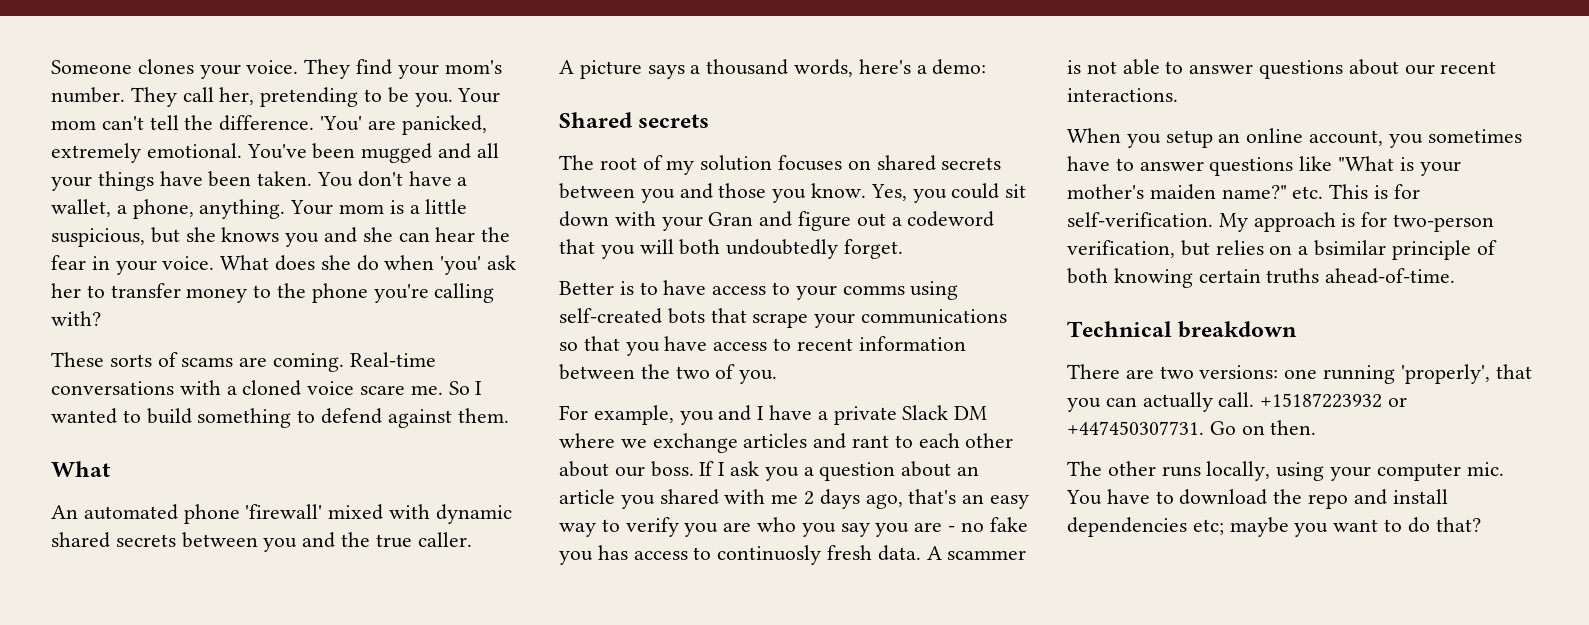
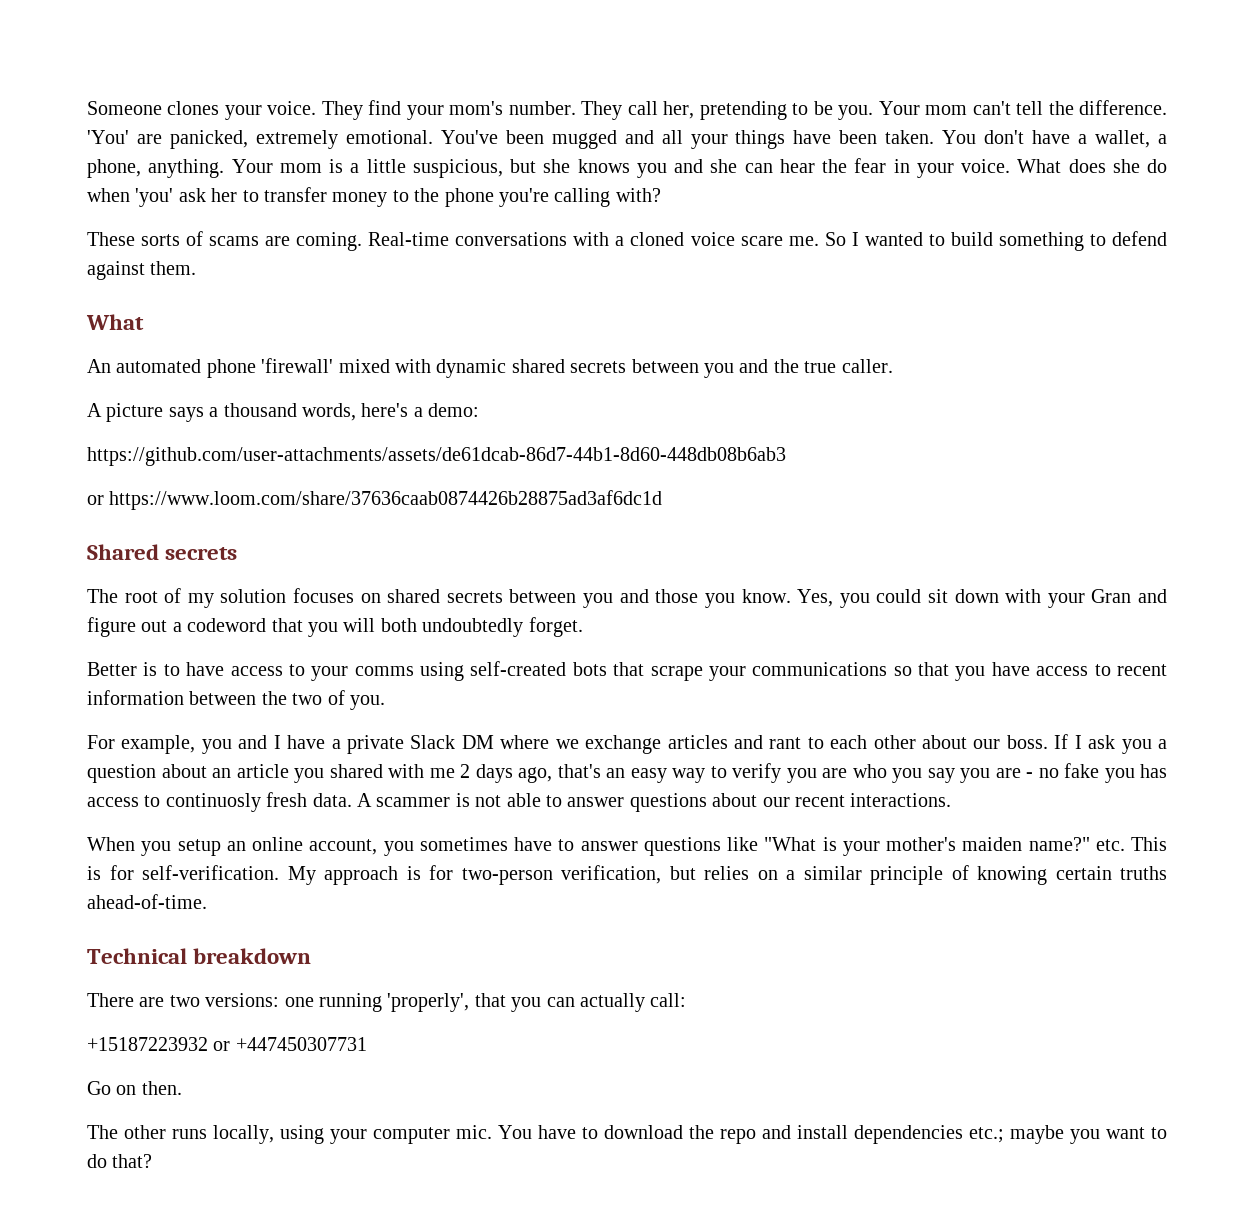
(987, 67) none -> [87,447,786,466] [87,490,663,510] // https://github.com/user-attachments/assets/de61dcab-86d7-44b1-8d60-448db08b6ab3 // or https://www.loom.com/share/37636caab0874426b28875ad3af6dc1d
[1314,240,1387,256] bsimilar -> [803,866,862,880] similar
[1067,268,1108,284] both -> (969, 872) none
[1218,392,1255,407] call. -> [650,993,687,1007] call: //
[1067,421,1204,435] +447450307731. -> [235,1037,367,1051] +447450307731 //
[1192,519,1224,535] etc; -> [969,1127,1004,1143] etc.;

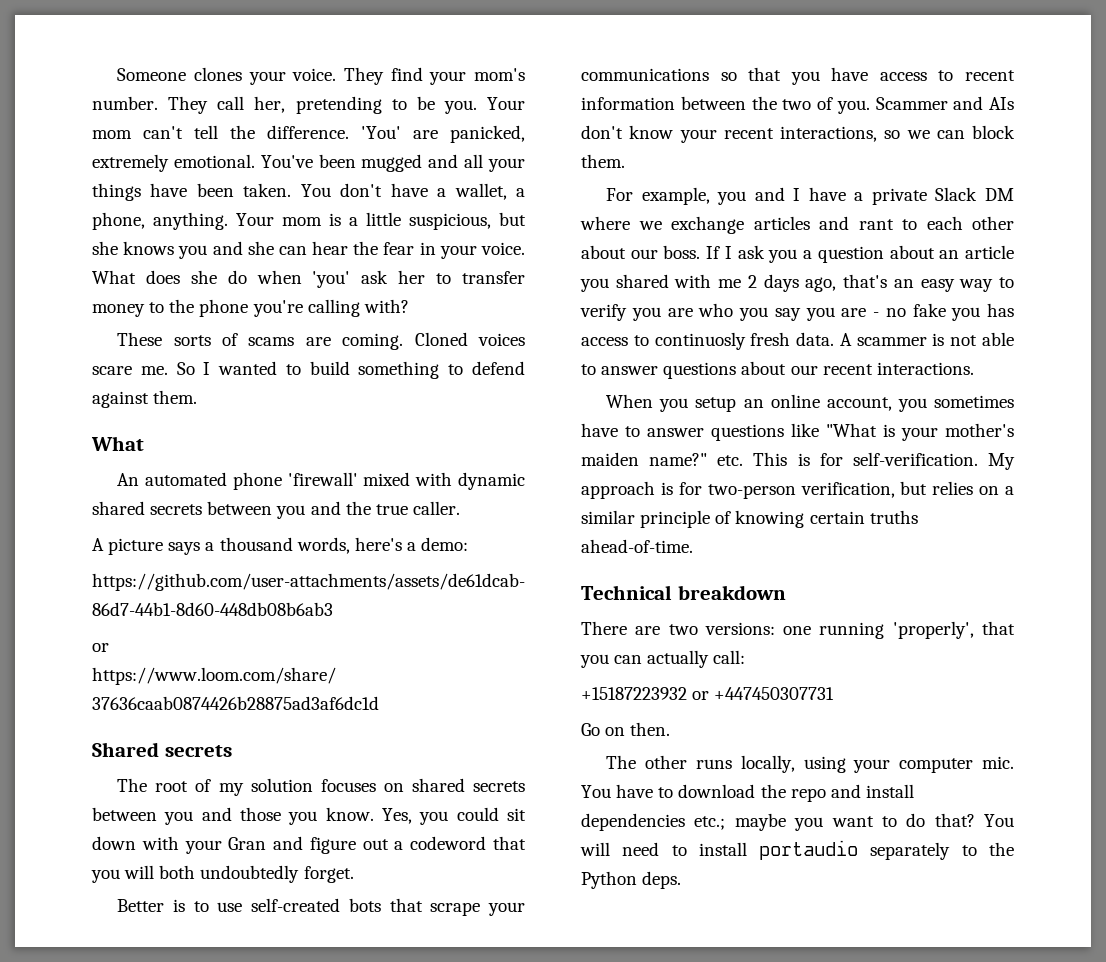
[368,232,735,246] Real-time conversations with a cloned voice -> [414,332,525,346] Cloned voices
[186,662,465,681] have access to your comms using -> [217,902,243,912] use
(385, 702) none -> [875,96,1014,110] [581,125,1015,143] [581,154,625,168] Scammer and AIs don't know your recent interactions, so we can block them.
(153, 1161) none -> [984,814,1014,827] [580,840,1014,860] [581,871,682,889] You will need to install portaudio separately to the Python deps.

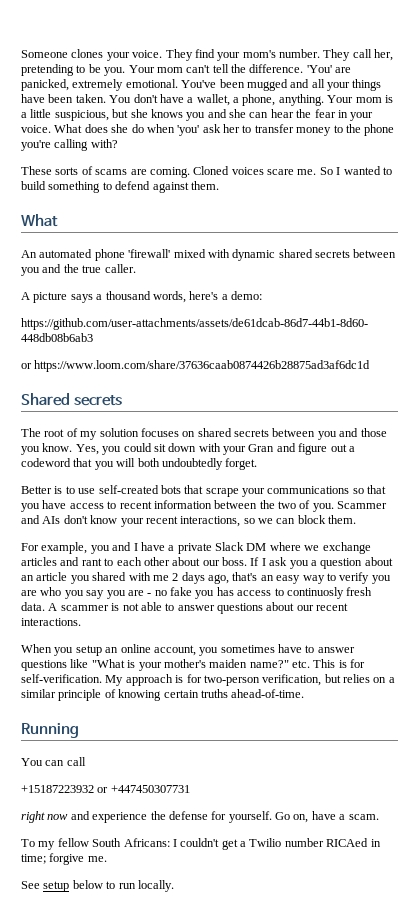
[581,585,786,600] [581,621,1015,639] [580,650,746,668] [581,687,835,700] [581,722,671,736] [606,755,1014,773] [581,784,914,802] [581,813,1014,831] [580,840,1014,860] [581,871,682,889] Technical breakdown // There are two versions: one running 'properly', that you can actually call: // +15187223932 or +447450307731 // Go on then. // The other runs locally, using your computer mic. You have to download the repo and install dependencies etc.; maybe you want to do that? You will need to install portaudio separately to the Python deps. -> [21,723,79,738] [21,757,86,766] [21,785,190,793] [21,811,379,823] [21,838,381,850] [21,853,107,865] [21,880,174,892] Running // You can call // +15187223932 or +447450307731 // right now and experience the defense for yourself. Go on, have a scam. // To my fellow South Africans: I couldn't get a Twilio number RICAed in time; forgive me. // See setup below to run locally.

